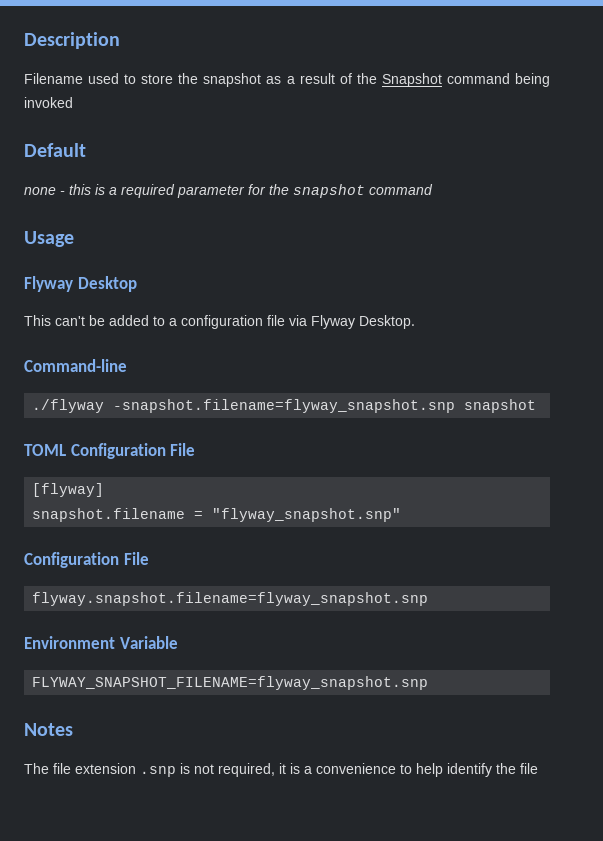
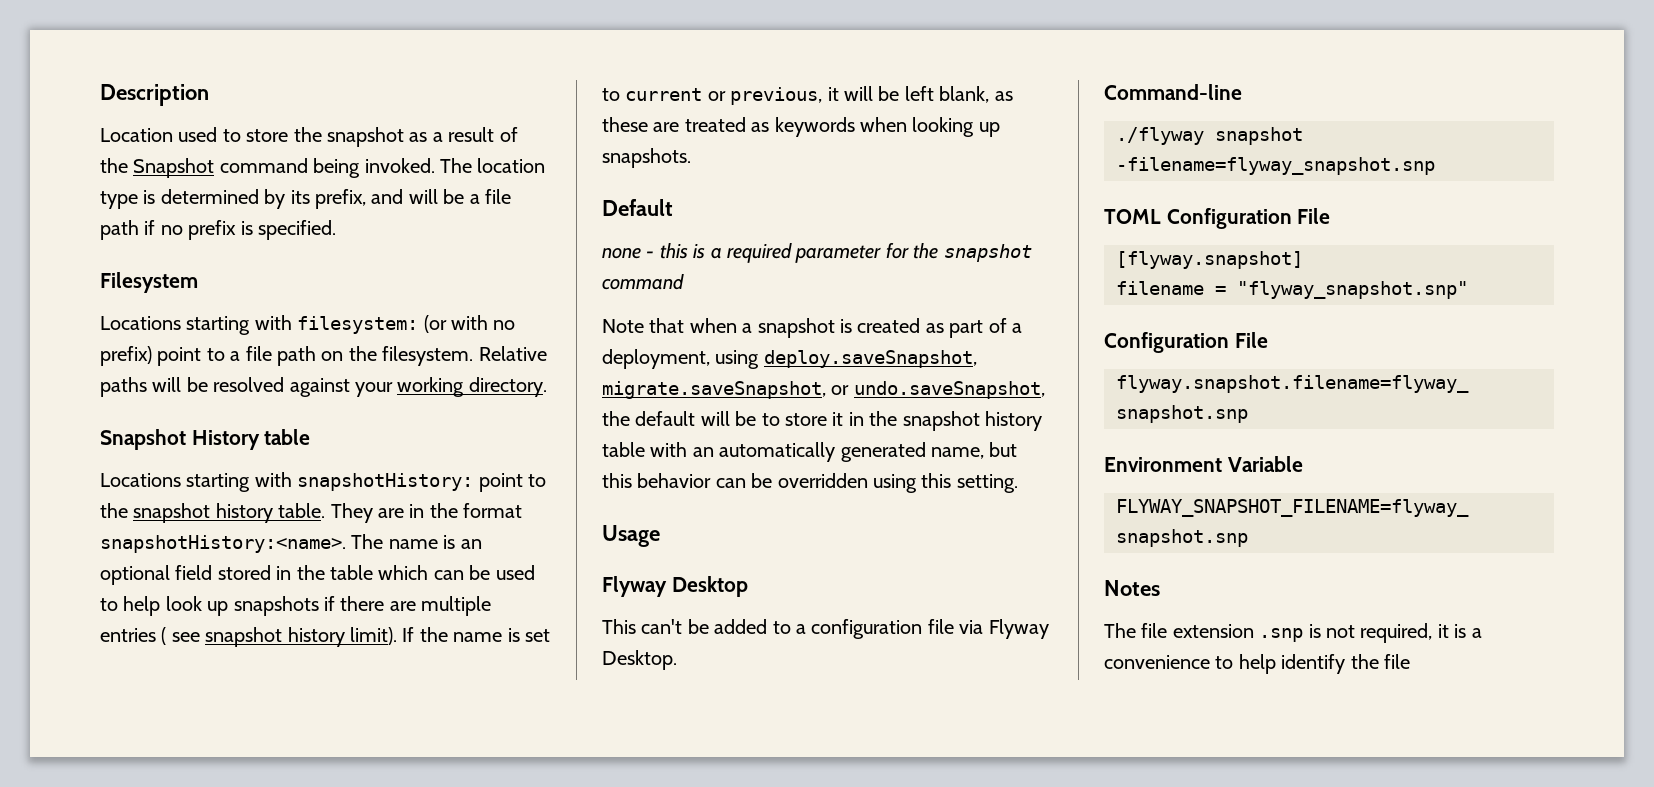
[24,73,83,84] Filename -> [100,128,173,142] Location
[24,97,73,108] invoked -> [364,158,546,173] [100,189,511,209] [100,220,336,240] [100,272,198,293] [100,315,516,335] [100,346,547,366] [100,377,547,397] [100,429,311,450] [100,472,546,492] [100,503,523,523] [100,534,482,553] [100,565,535,585] [100,596,492,616] [100,627,550,647] [602,86,1013,105] [602,117,1000,137] [602,148,691,168] invoked. The location type is determined by its prefix, and will be a file path if no prefix is specified. // Filesystem // Locations starting with filesystem: (or with no prefix) point to a file path on the filesystem. Relative paths will be resolved against your working directory. // Snapshot History table // Locations starting with snapshotHistory: point to the snapshot history table. They are in the format snapshotHistory:<name>. The name is an optional field stored in the table which can be used to help look up snapshots if there are multiple entries ( see snapshot history limit). If the name is set to current or previous, it will be left blank, as these are treated as keywords when looking up snapshots.
(433, 189) none -> [602,318,1022,338] [602,349,977,369] [602,381,1045,399] [602,411,1042,431] [602,442,1018,462] [602,473,1018,493] // Note that when a snapshot is created as part of a deployment, using deploy.saveSnapshot, migrate.saveSnapshot, or undo.saveSnapshot, the default will be to store it in the snapshot history table with an automatically generated name, but this behavior can be overridden using this setting.
[113,399,537,413] -snapshot.filename=flyway_snapshot.snp snapshot -> [1215,127,1303,145] [1116,157,1435,175] snapshot -filename=flyway_snapshot.snp
[32,483,105,497] [32,508,186,522] [flyway] // snapshot.filename -> [1116,251,1303,269] [1116,281,1204,295] [flyway.snapshot] // filename

